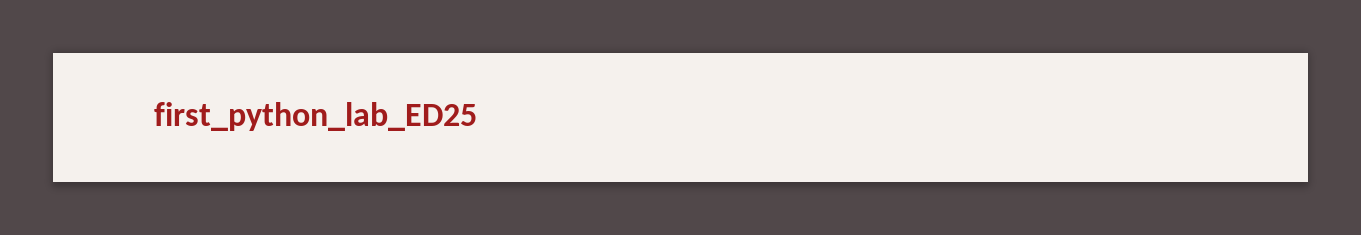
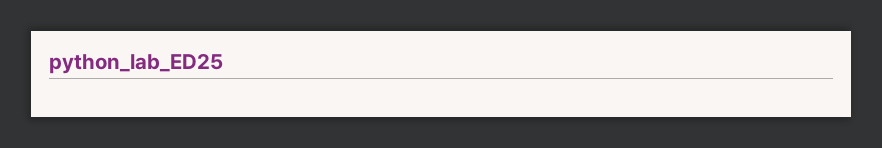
[154,102,477,131] first_python_lab_ED25 -> [49,53,223,74] python_lab_ED25

